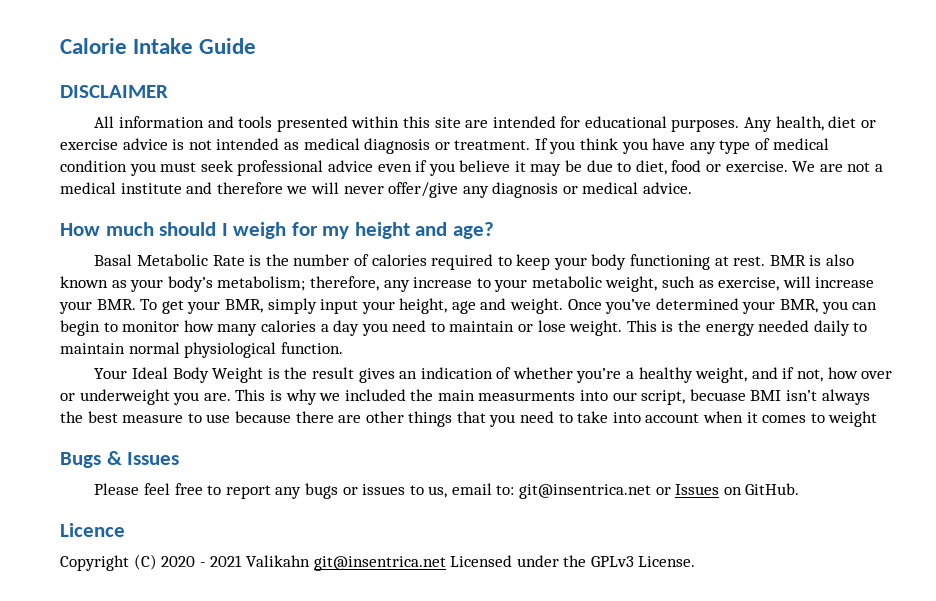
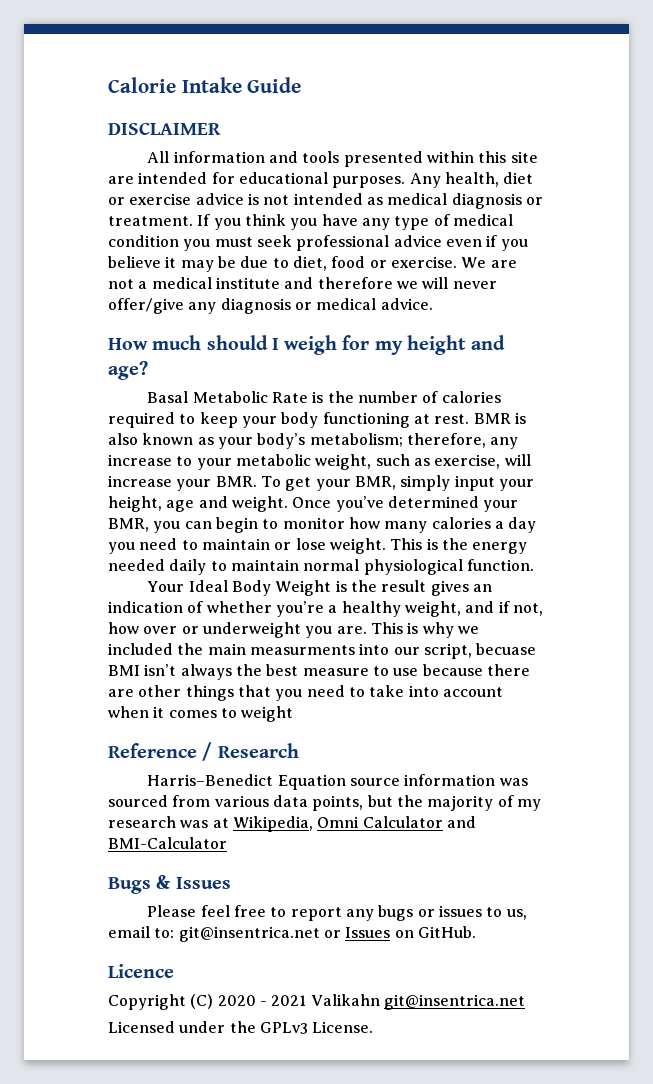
(878, 419) none -> [108,742,299,761] [147,774,528,790] [108,795,541,811] [108,816,476,832] [108,837,227,849] // Reference / Research // Harris–Benedict Equation source information was sourced from various data points, but the majority of my research was at Wikipedia, Omni Calculator and BMI-Calculator
(446, 563) none -> (525, 1002) //

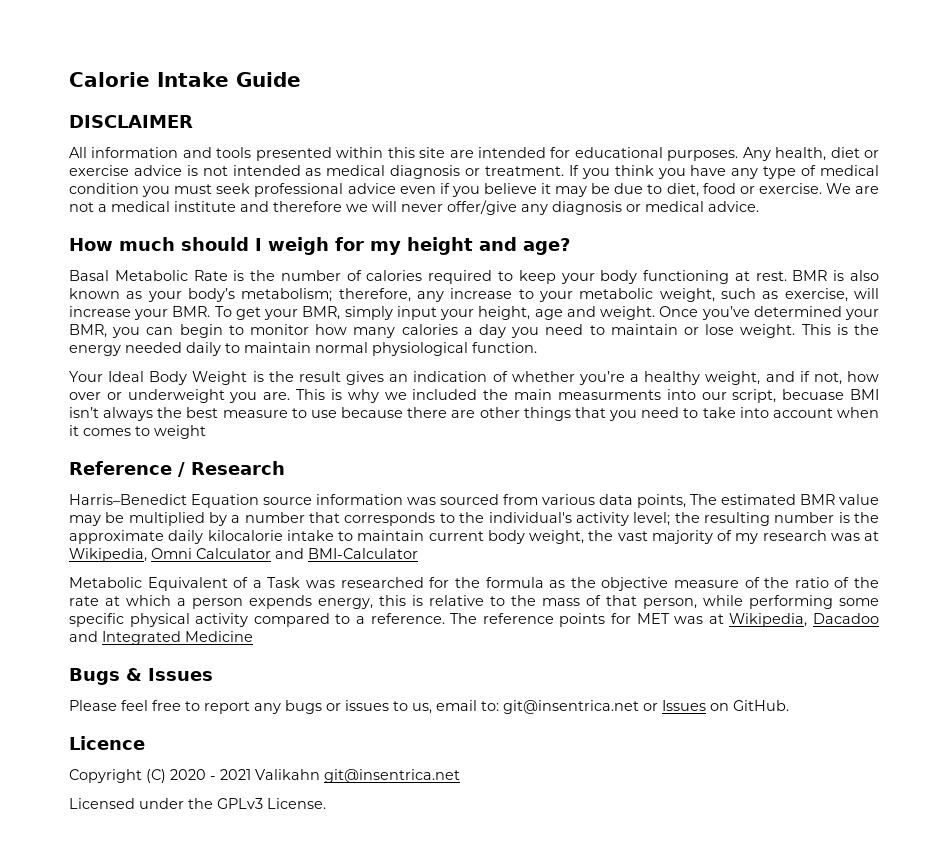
[367,795,423,807] but the -> [690,494,879,505] [69,512,880,526] [69,530,648,544] The estimated BMR value may be multiplied by a number that corresponds to the individual's activity level; the resulting number is the approximate daily kilocalorie intake to maintain current body weight, the vast
(227, 843) none -> [69,577,879,591] [69,595,879,609] [69,613,880,627] [69,631,253,645] // Metabolic Equivalent of a Task was researched for the formula as the objective measure of the ratio of the rate at which a person expends energy, this is relative to the mass of that person, while performing some specific physical activity compared to a reference. The reference points for MET was at Wikipedia, Dacadoo and Integrated Medicine

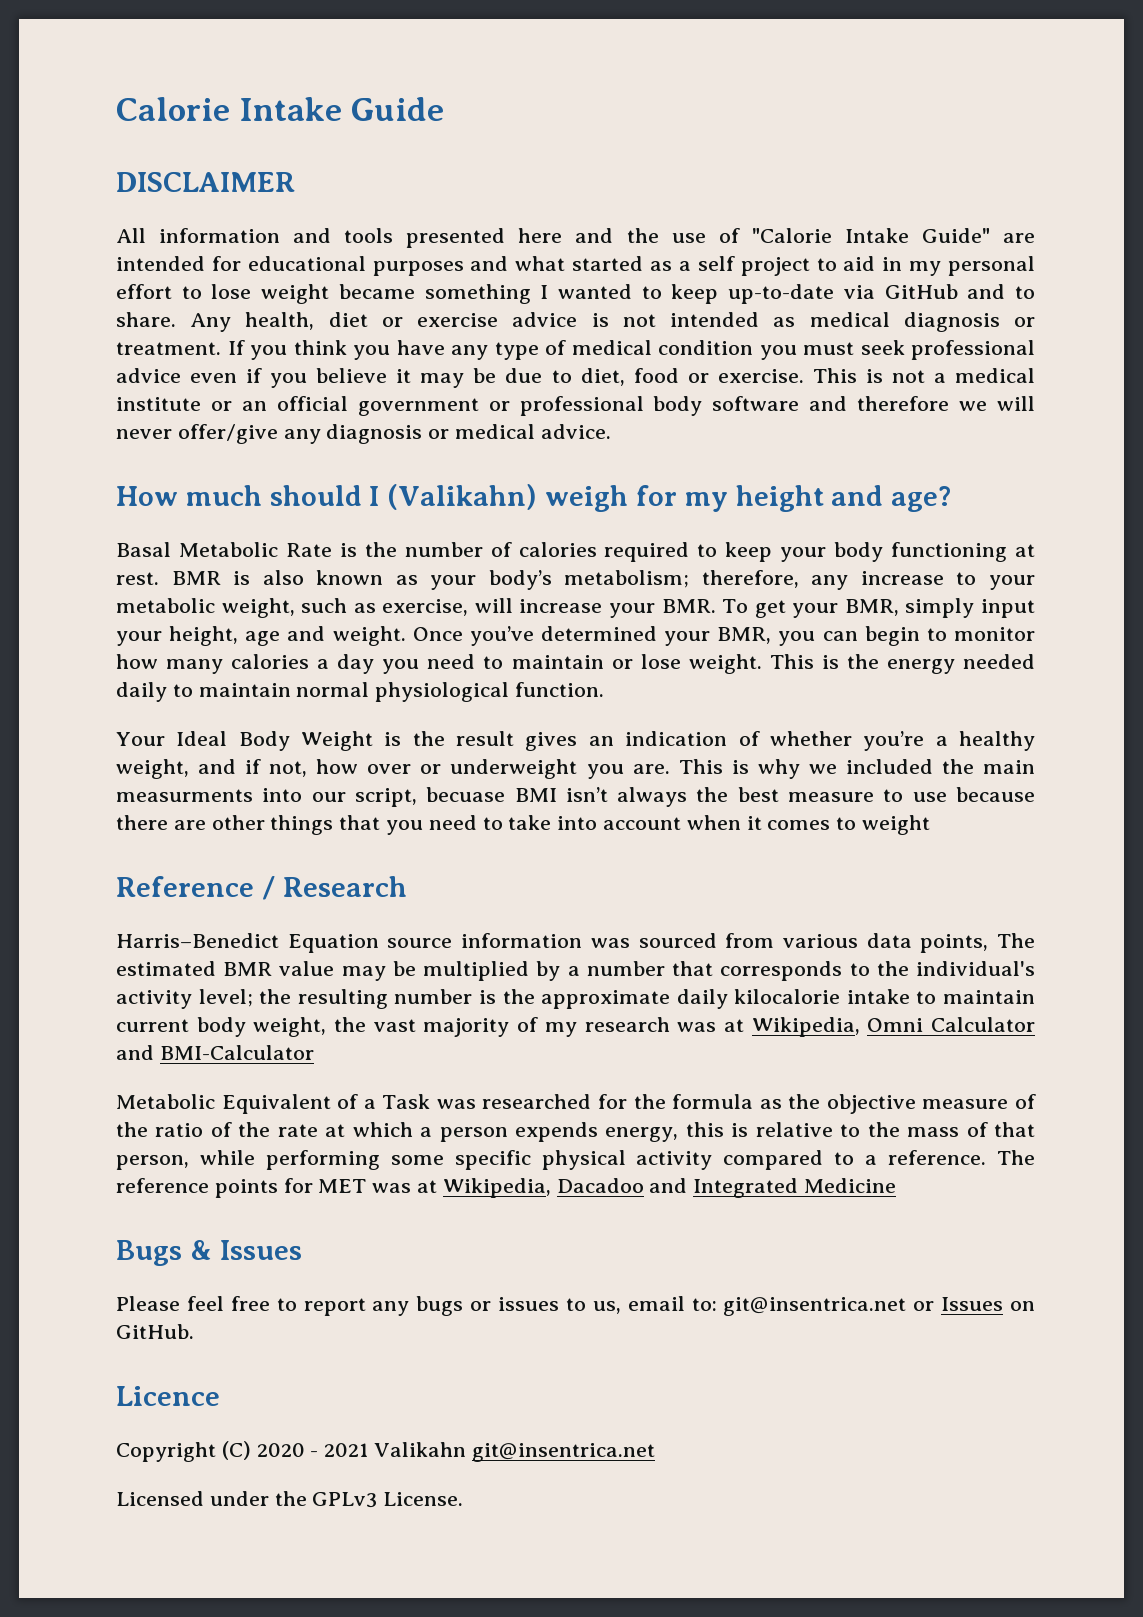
[336,147,739,161] within this site are intended for educational purposes. -> [518,228,1035,243] [116,256,1035,276] [116,284,1035,304] [116,312,176,327] here and the use of "Calorie Intake Guide" are intended for educational purposes and what started as a self project to aid in my personal effort to lose weight became something I wanted to keep up-to-date via GitHub and to share.
[825,183,880,194] We are -> [812,368,883,383] This is
(236, 206) none -> [210,396,800,416] or an official government or professional body software
(262, 244) none -> [387,484,538,510] (Valikahn)

